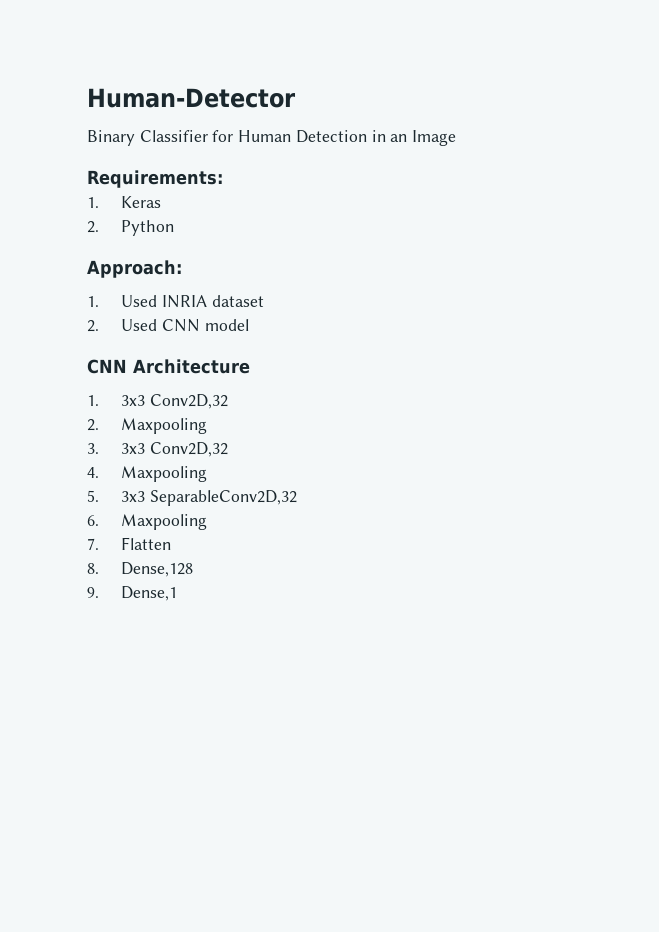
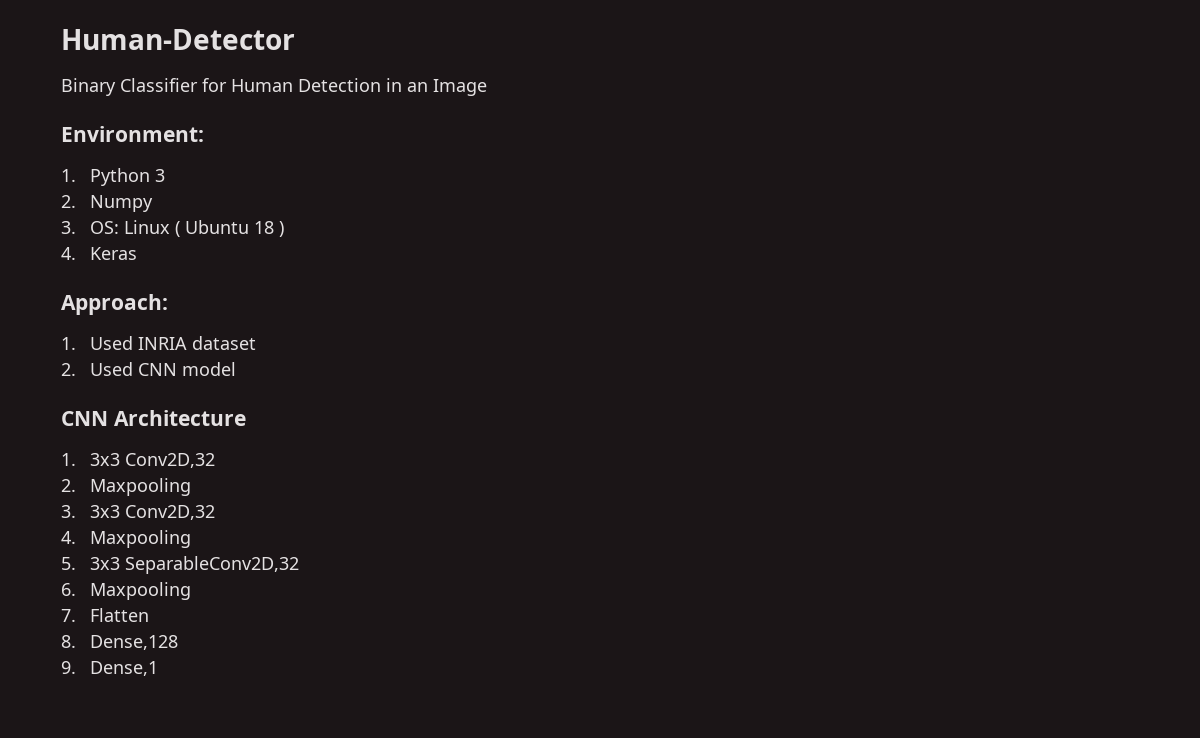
[87,170,223,188] [87,197,99,208] Requirements: // 1. -> [61,126,204,142] [61,168,166,186] [61,195,154,212] [61,220,285,237] [61,247,76,260] Environment: // 1. Python 3 // 2. Numpy // 3. OS: Linux ( Ubuntu 18 ) // 4.
[87,220,175,236] // 2. Python -> (138, 253) none

